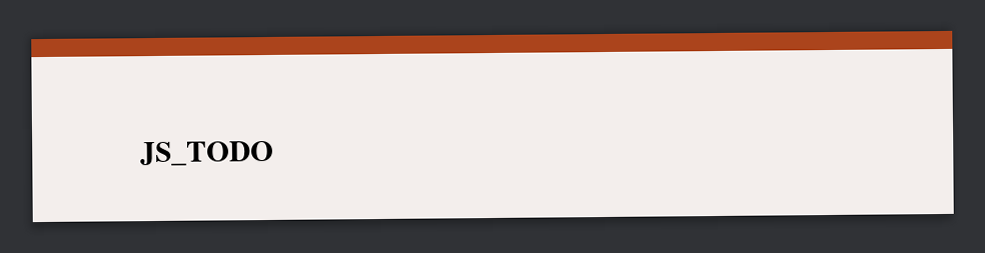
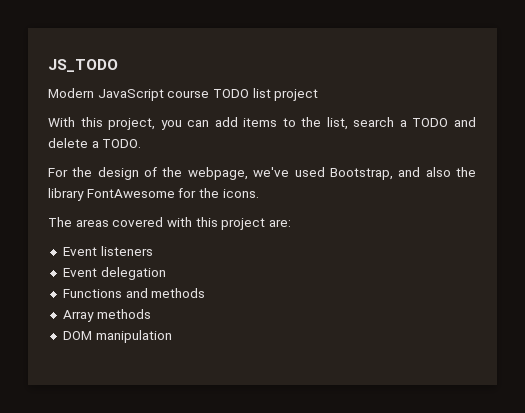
(274, 153) none -> [48,88,319,101] [48,117,477,130] [48,138,142,148] [48,167,477,180] [48,188,259,201] [48,217,291,230] [62,246,153,256] [62,267,166,280] [62,288,206,298] [62,309,151,322] [62,330,172,343] // Modern JavaScript course TODO list project // With this project, you can add items to the list, search a TODO and delete a TODO. // For the design of the webpage, we've used Bootstrap, and also the library FontAwesome for the icons. // The areas covered with this project are: // Event listeners // Event delegation // Functions and methods // Array methods // DOM manipulation

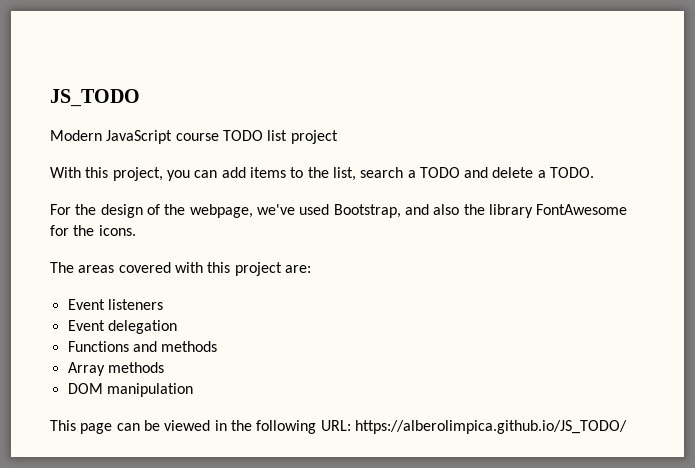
(172, 336) none -> [50,420,627,434] // This page can be viewed in the following URL: https://alberolimpica.github.io/JS_TODO/

